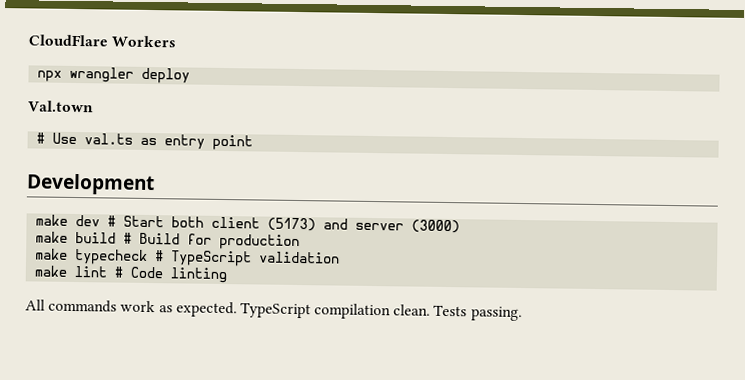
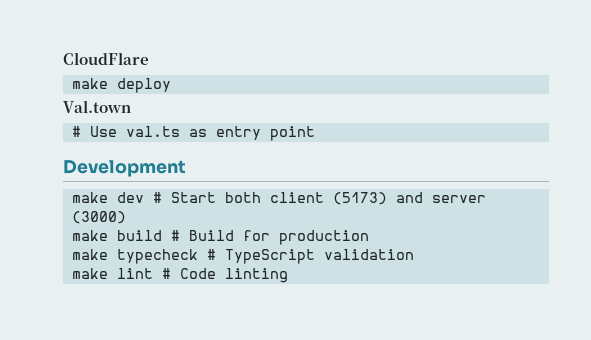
[111,35,178,48] [37,66,135,83] Workers // npx wrangler -> [72,78,108,89] // make
[25,299,522,322] // All commands work as expected. TypeScript compilation clean. Tests passing. -> (288, 275) none

